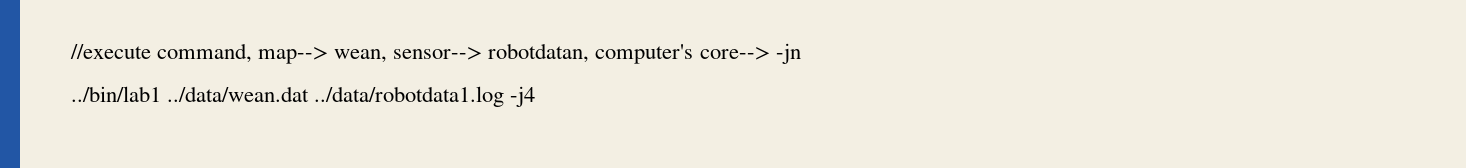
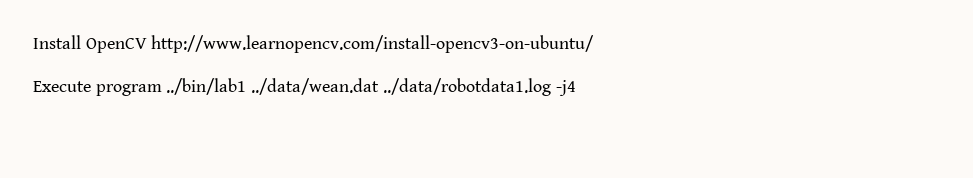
[70,43,801,64] //execute command, map--> wean, sensor--> robotdatan, computer's core--> -jn // -> [33,35,595,53] [33,81,162,96] Install OpenCV http://www.learnopencv.com/install-opencv3-on-ubuntu/ // Execute program

